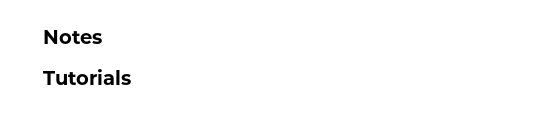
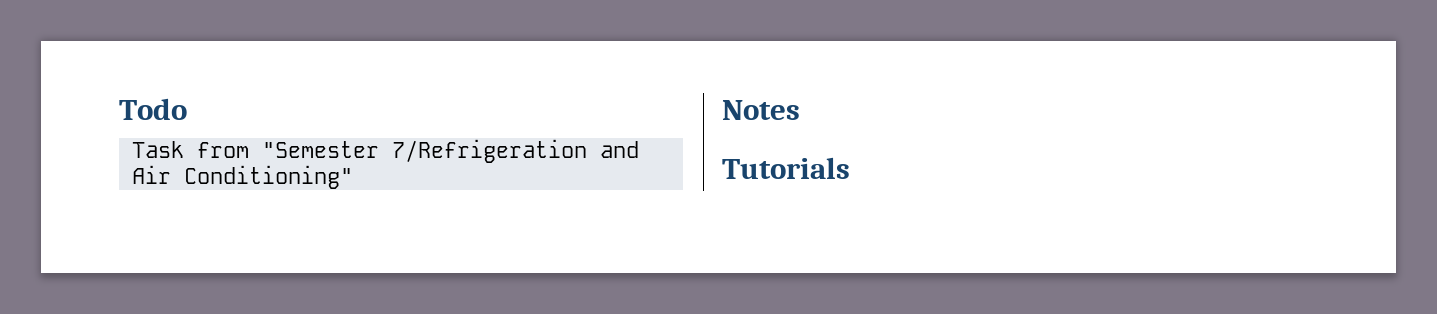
(43, 37) none -> [119,98,187,120] [132,139,640,163] [132,165,354,189] Todo // Task from "Semester 7/Refrigeration and Air Conditioning" //

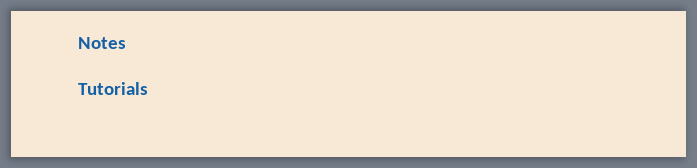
[119,98,187,120] [132,139,640,163] [132,165,354,189] Todo // Task from "Semester 7/Refrigeration and Air Conditioning" // -> (78, 43) none

